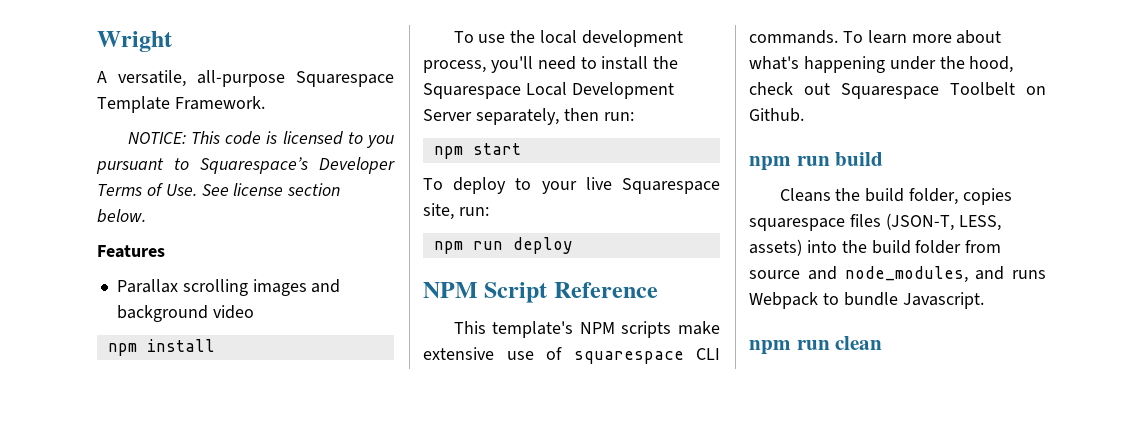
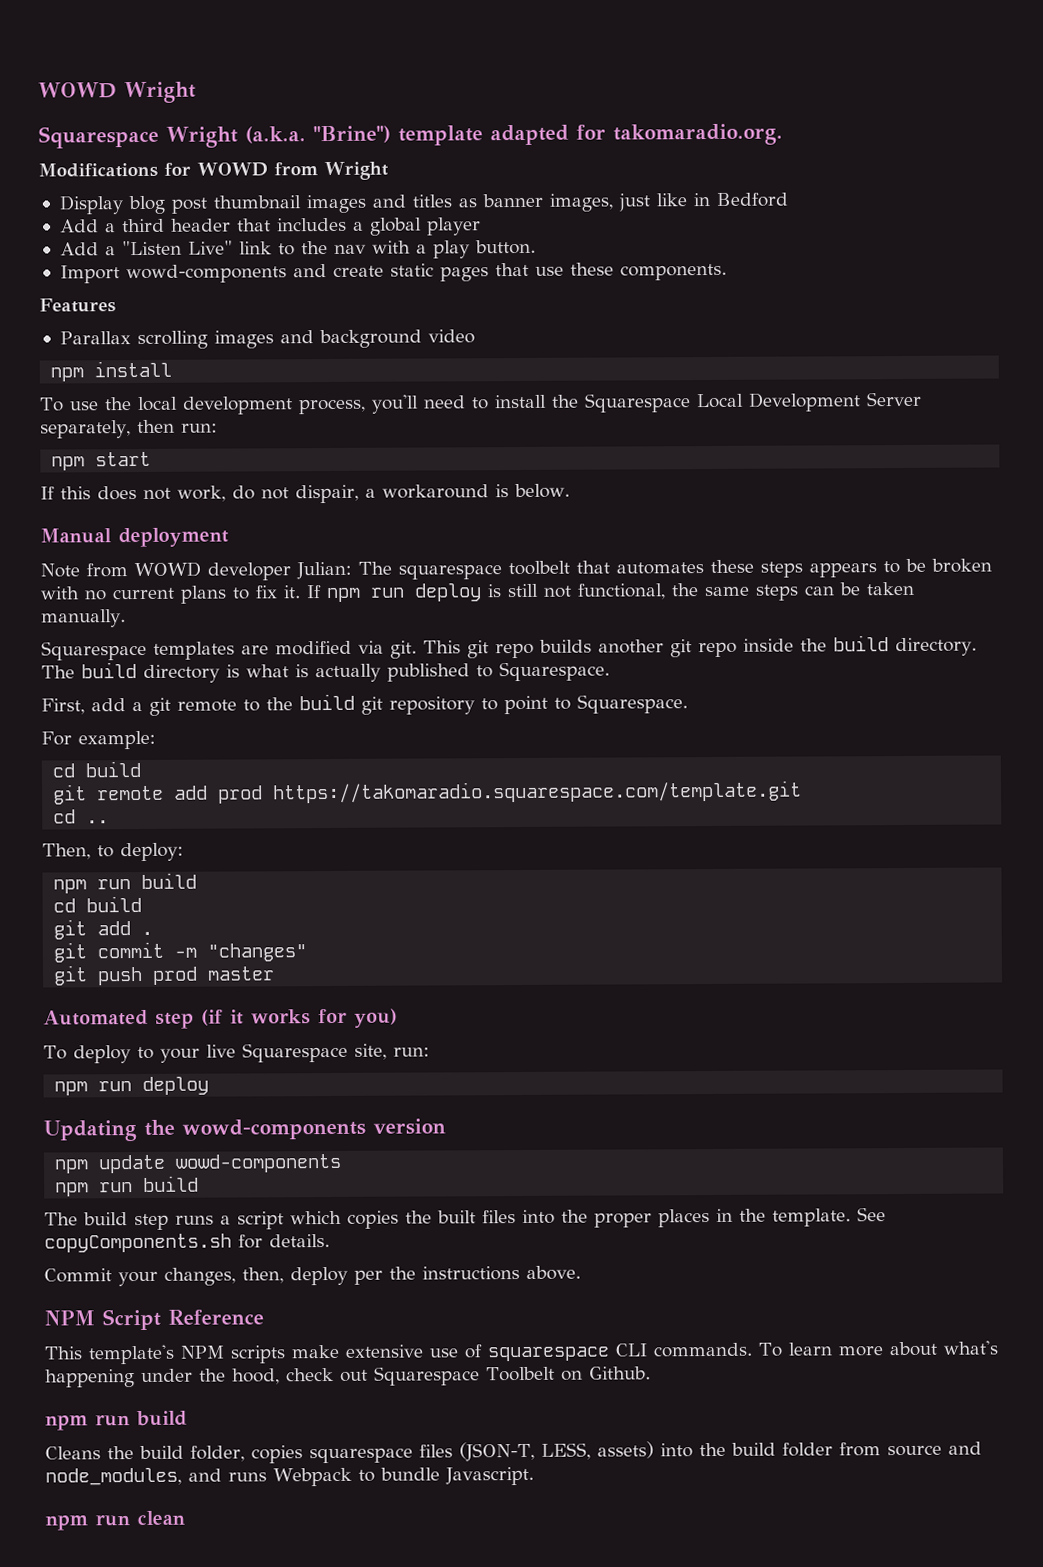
[97,31,172,52] [97,70,394,87] [97,96,265,113] [127,131,395,148] [96,157,395,174] [97,183,341,196] [97,209,146,223] Wright // A versatile, all-purpose Squarespace Template Framework. // NOTICE: This code is licensed to you pursuant to Squarespace’s Developer Terms of Use. See license section below. -> [38,81,196,104] [38,123,783,149] [38,161,389,181] [58,192,788,215] [59,217,481,236] [59,239,536,259] [59,262,727,284] WOWD Wright // Squarespace Wright (a.k.a. "Brine") template adapted for takomaradio.org. // Modifications for WOWD from Wright // Display blog post thumbnail images and titles as banner images, just like in Bedford // Add a third header that includes a global player // Add a "Listen Live" link to the nav with a play button. // Import wowd-components and create static pages that use these components.
(521, 149) none -> [40,483,570,504] [40,527,229,548] [40,558,992,581] [40,581,915,604] [41,609,126,628] [41,635,977,661] [41,661,610,683] [41,693,688,716] [41,730,156,750] [52,760,142,778] [52,780,803,805] [53,809,110,824] [42,842,184,862] [53,872,198,894] [53,895,143,913] [53,919,154,940] [53,941,308,963] [53,965,276,986] [43,1008,398,1029] // If this does not work, do not dispair, a workaround is below. // Manual deployment // Note from WOWD developer Julian: The squarespace toolbelt that automates these steps appears to be broken with no current plans to fix it. If npm run deploy is still not functional, the same steps can be taken manually. // Squarespace templates are modified via git. This git repo builds another git repo inside the build directory. The build directory is what is actually published to Squarespace. // First, add a git remote to the build git repository to point to Squarespace. // For example: // cd build // git remote add prod https://takomaradio.squarespace.com/template.git // cd .. // Then, to deploy: // npm run build // cd build // git add . // git commit -m "changes" // git push prod master // Automated step (if it works for you)
(573, 245) none -> [43,1118,446,1142] [54,1153,343,1174] [55,1175,200,1197] [44,1207,886,1231] [44,1233,330,1253] [44,1265,581,1287] // Updating the wowd-components version // npm update wowd-components // npm run build // The build step runs a script which copies the built files into the proper places in the template. See copyComponents.sh for details. // Commit your changes, then, deploy per the instructions above.

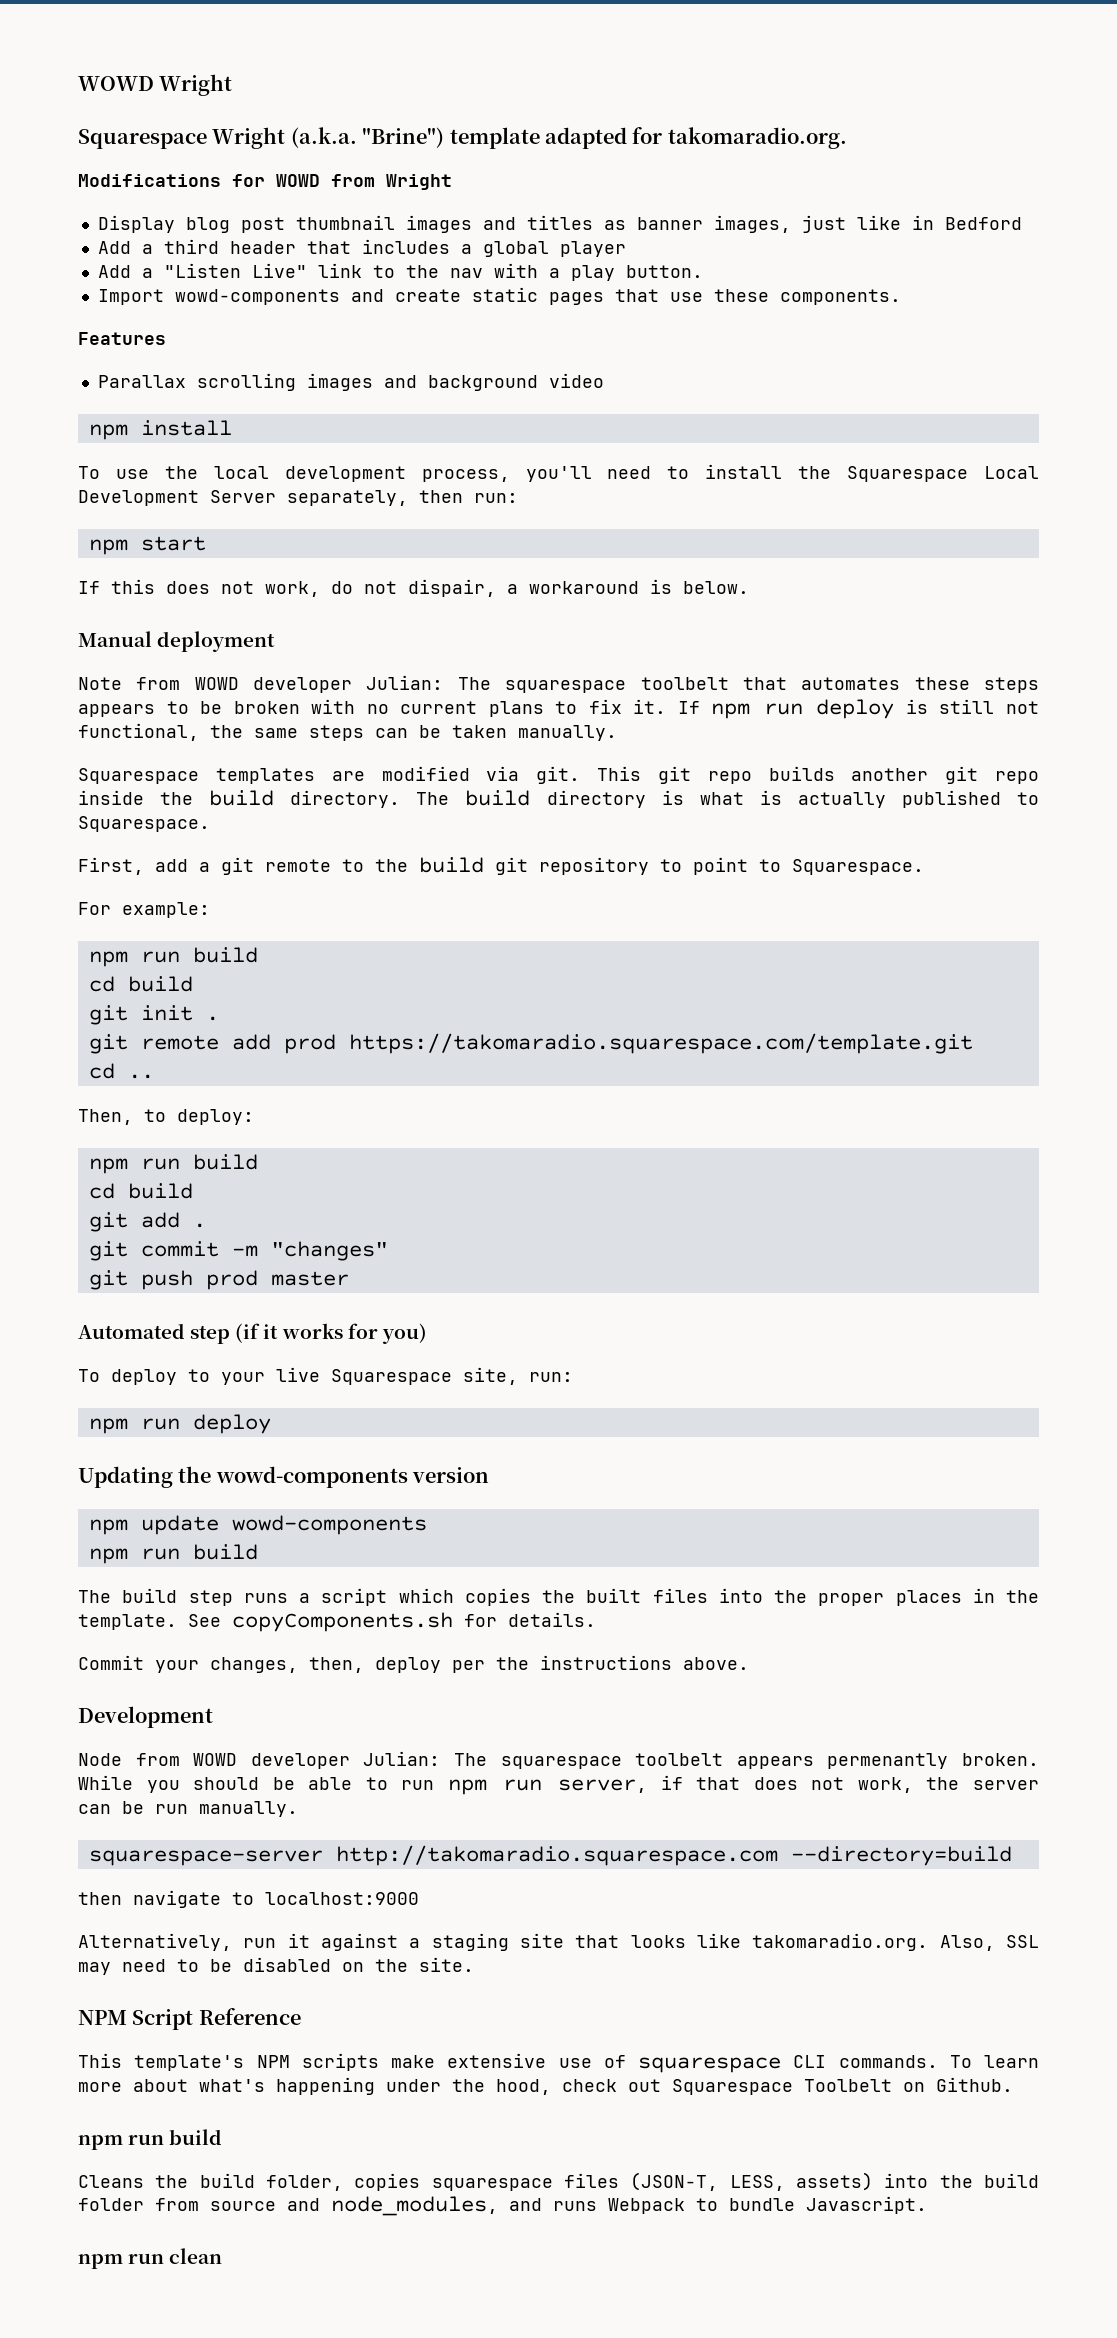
[52,760,142,778] // cd build -> [88,947,258,967] [88,976,193,992] [88,1005,219,1025] // npm run build // cd build // git init .
(581, 1272) none -> [78,1706,213,1728] [78,1751,1039,1769] [78,1775,1040,1795] [78,1801,298,1817] [88,1845,1012,1866] [78,1890,419,1908] [78,1933,1039,1951] [78,1957,474,1975] // Development // Node from WOWD developer Julian: The squarespace toolbelt appears permenantly broken. While you should be able to run npm run server, if that does not work, the server can be run manually. // squarespace-server http://takomaradio.squarespace.com --directory=build // then navigate to localhost:9000 // Alternatively, run it against a staging site that looks like takomaradio.org. Also, SSL may need to be disabled on the site.

